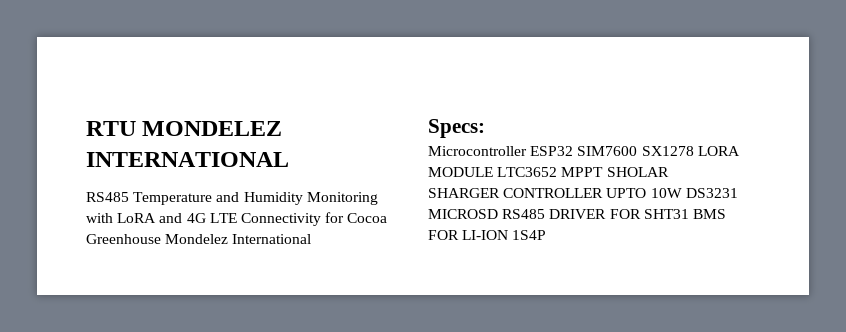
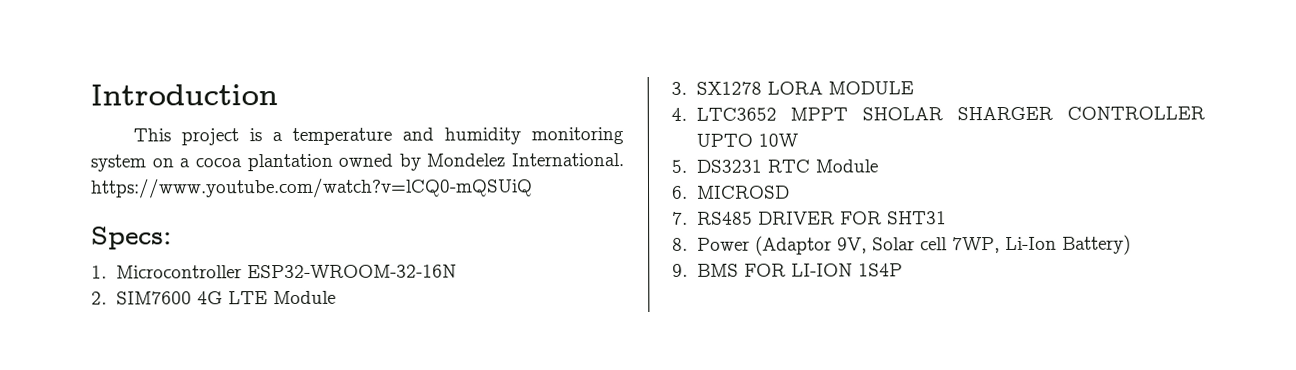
[86,121,283,136] [86,152,289,167] [86,192,378,205] [86,212,388,226] [86,234,312,244] [428,119,485,138] [428,146,638,156] RTU MONDELEZ INTERNATIONAL // RS485 Temperature and Humidity Monitoring with LoRA and 4G LTE Connectivity for Cocoa Greenhouse Mondelez International // Specs: // Microcontroller ESP32 SIM7600 -> [90,84,278,106] [132,127,624,146] [90,153,624,172] [90,177,533,199] [91,226,172,250] [91,264,457,279] [91,290,336,305] [671,81,687,95] Introduction // This project is a temperature and humidity monitoring system on a cocoa plantation owned by Mondelez International. https://www.youtube.com/watch?v=lCQ0-mQSUiQ // Specs: // 1. Microcontroller ESP32-WROOM-32-16N // 2. SIM7600 4G LTE Module // 3.
(493, 172) none -> [671,107,687,121] // 4.
[685,188,738,198] DS3231 -> [671,159,878,173] [672,185,688,199] // 5. DS3231 RTC Module // 6.
(498, 214) none -> [672,211,688,225] // 7.
(689, 214) none -> [672,234,1131,256] [672,263,688,277] // 8. Power (Adaptor 9V, Solar cell 7WP, Li-Ion Battery) // 9.

